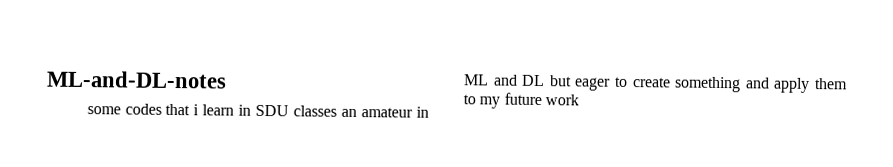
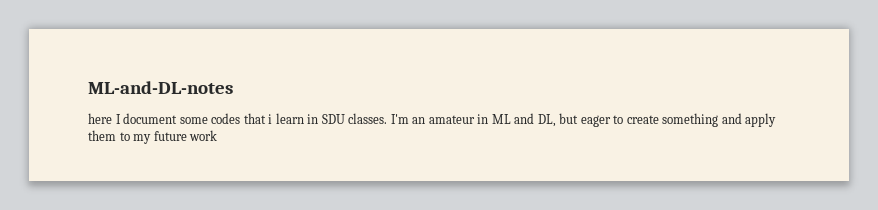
(227, 79) none -> [88,113,178,124] here I document
[293,105,338,117] classes -> [348,113,409,124] classes. I'm
[521,74,546,87] DL -> [537,114,556,127] DL,

